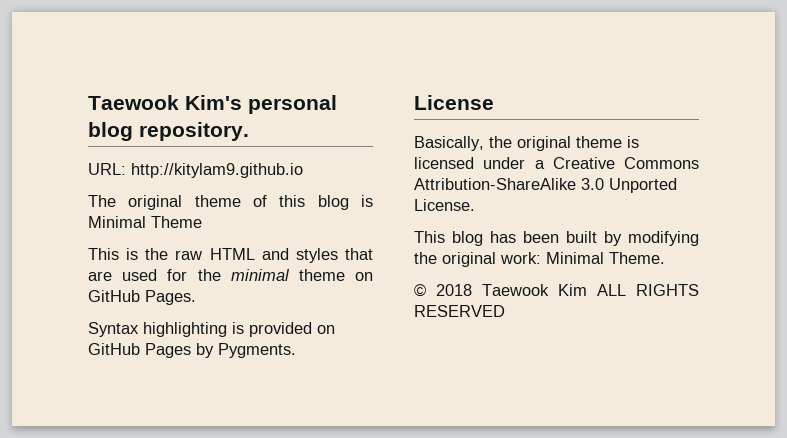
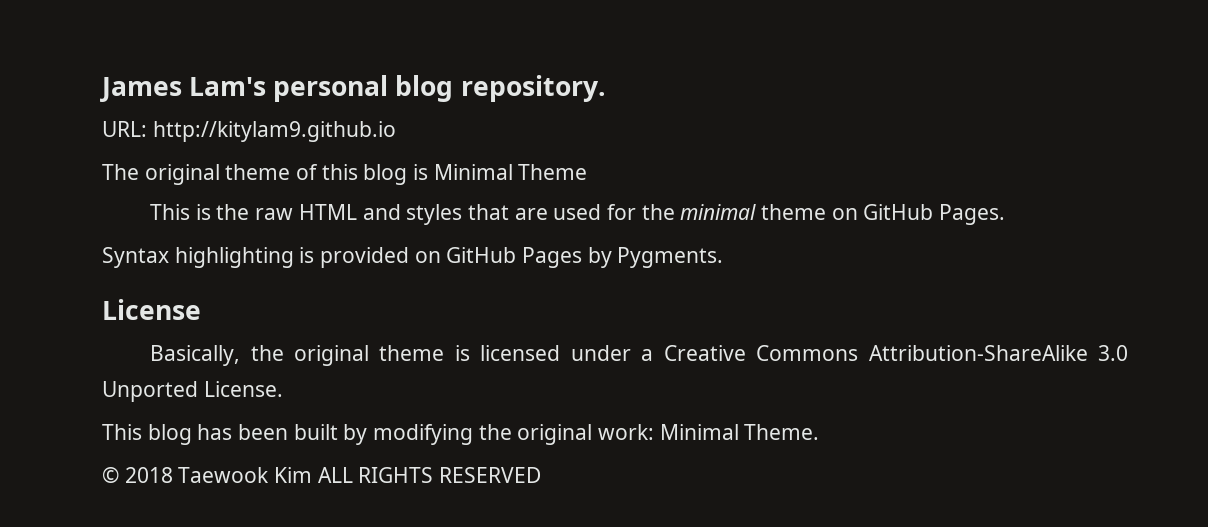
[88,95,242,110] Taewook Kim's -> [100,77,267,102] James Lam's

